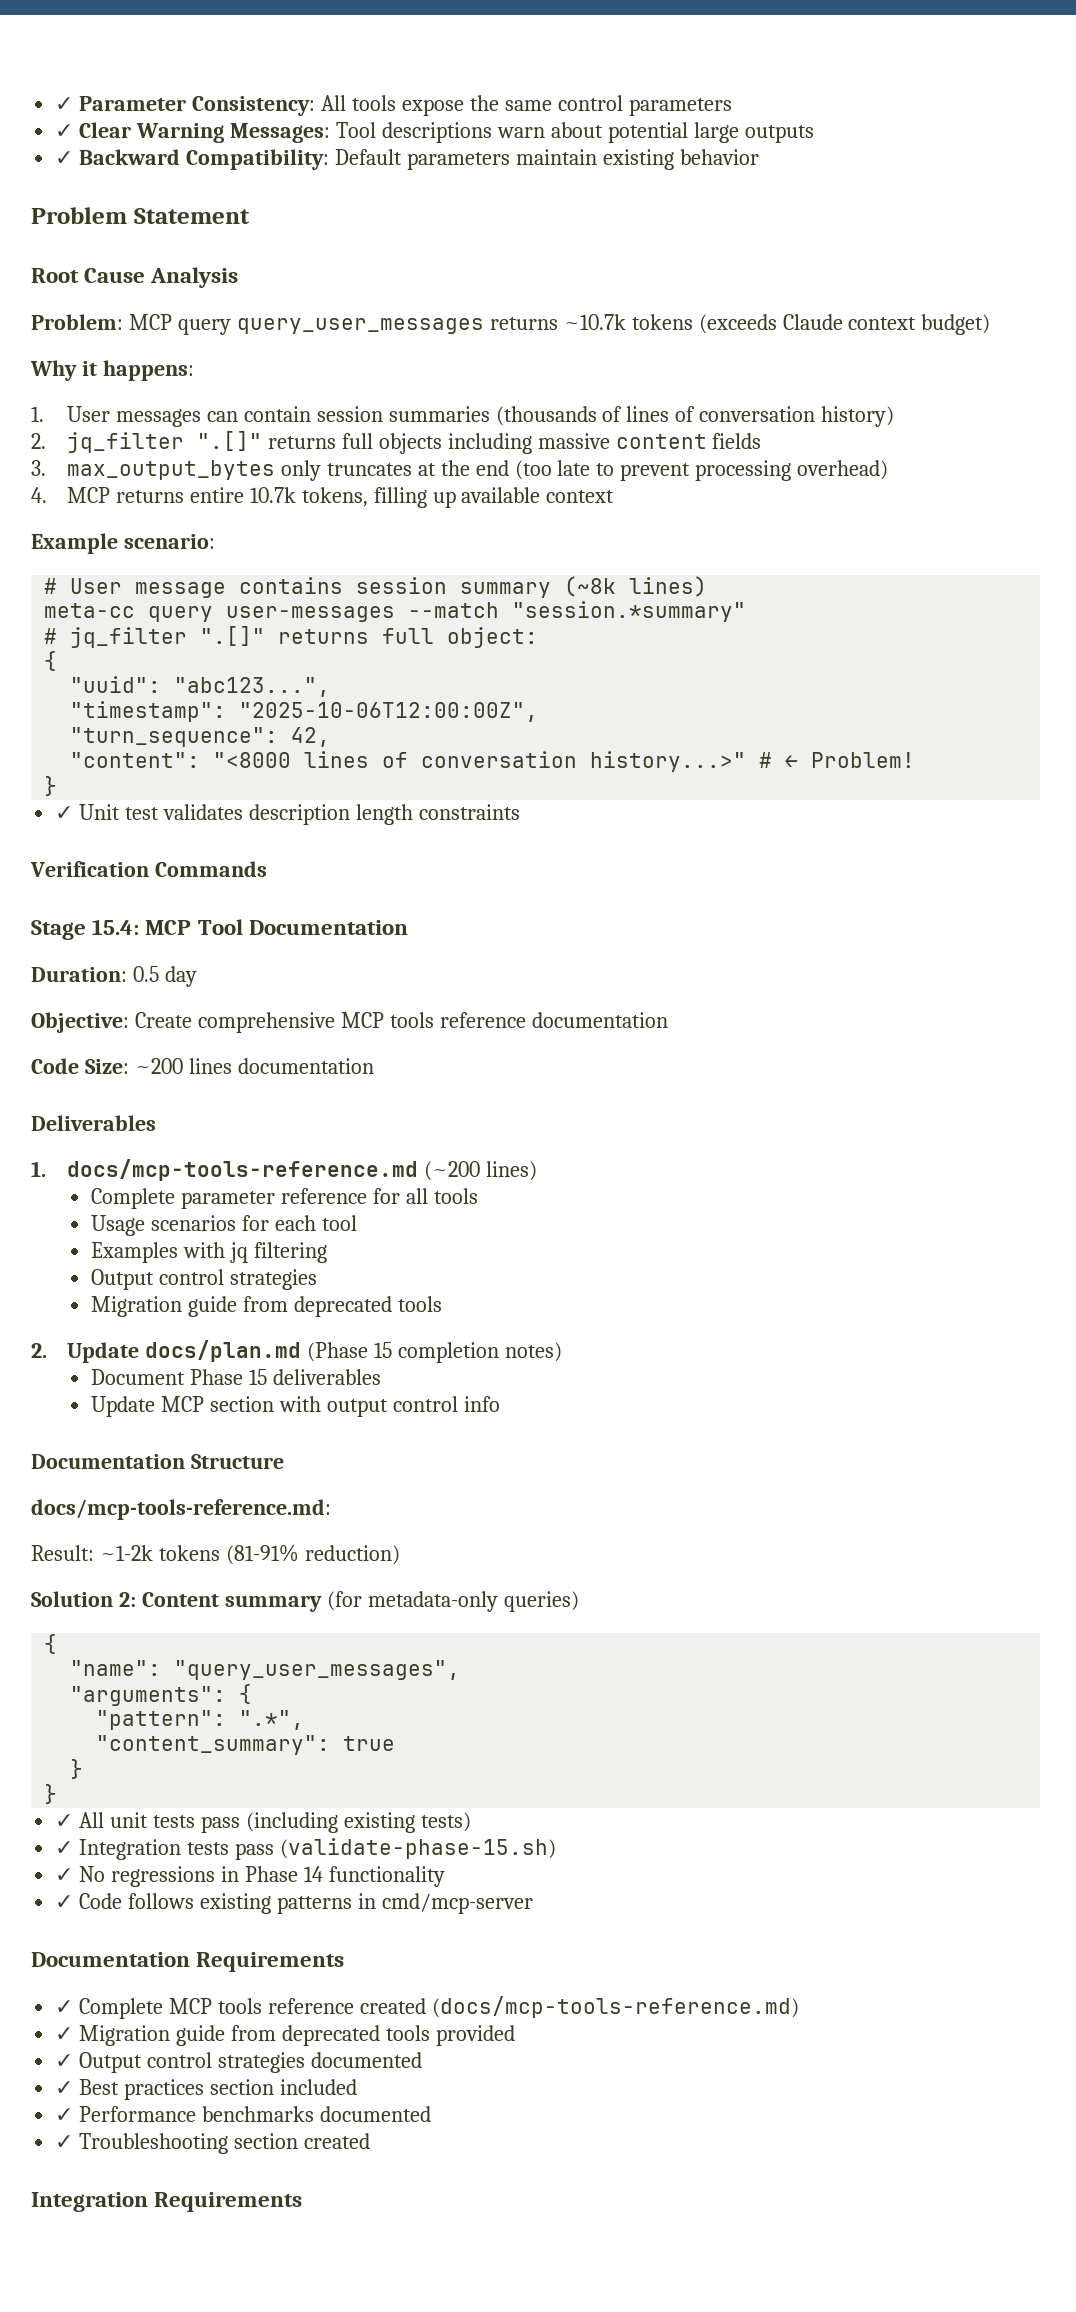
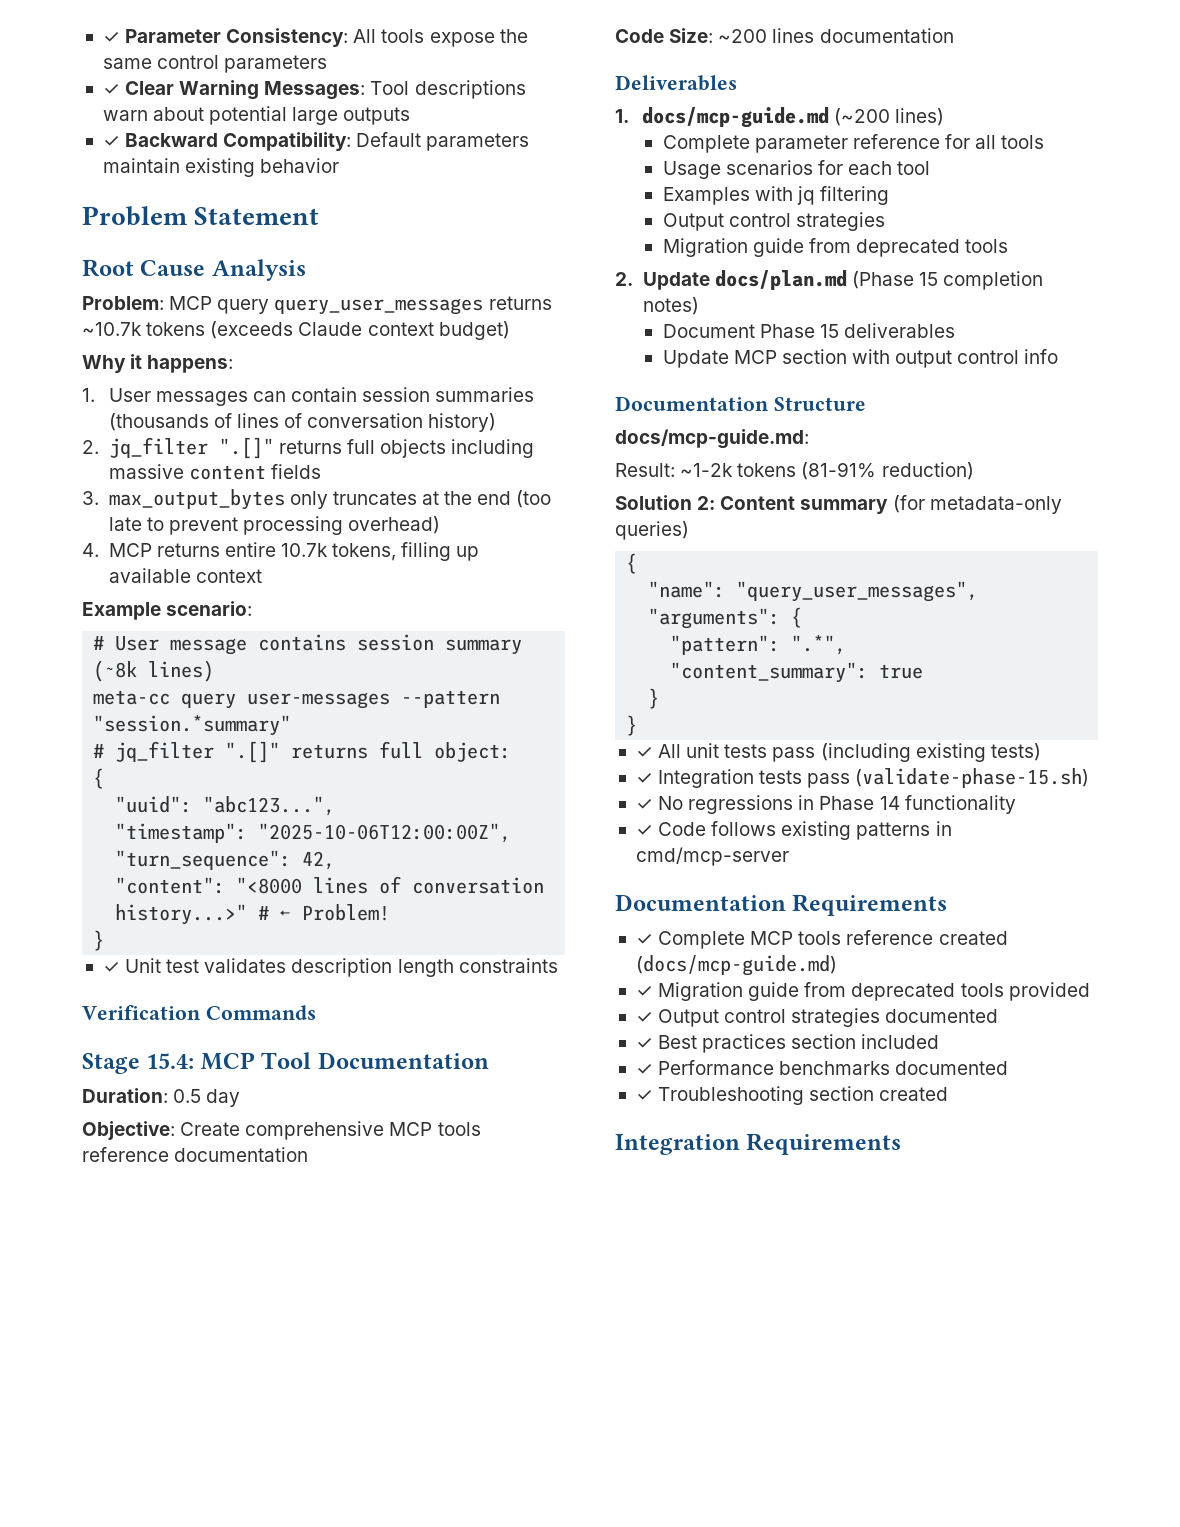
[408,602,500,618] --match -> [401,690,501,708] --pattern
[66,1159,418,1181] docs/mcp-tools-reference.md -> [641,107,829,128] docs/mcp-guide.md
[31,1499,331,1520] docs/mcp-tools-reference.md: -> [615,429,809,449] docs/mcp-guide.md:
[431,1996,799,2018] (docs/mcp-tools-reference.md) -> [635,955,837,976] (docs/mcp-guide.md)

